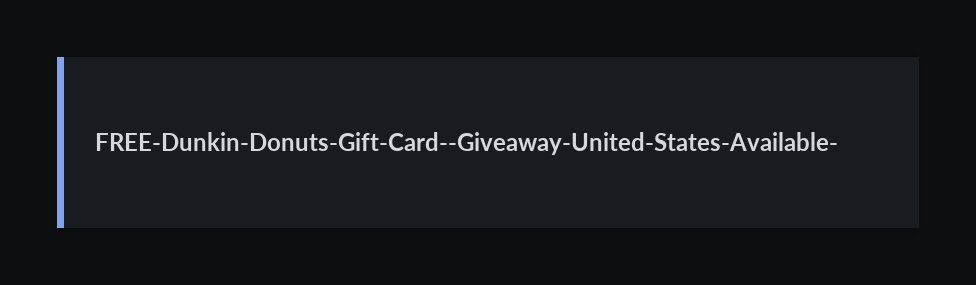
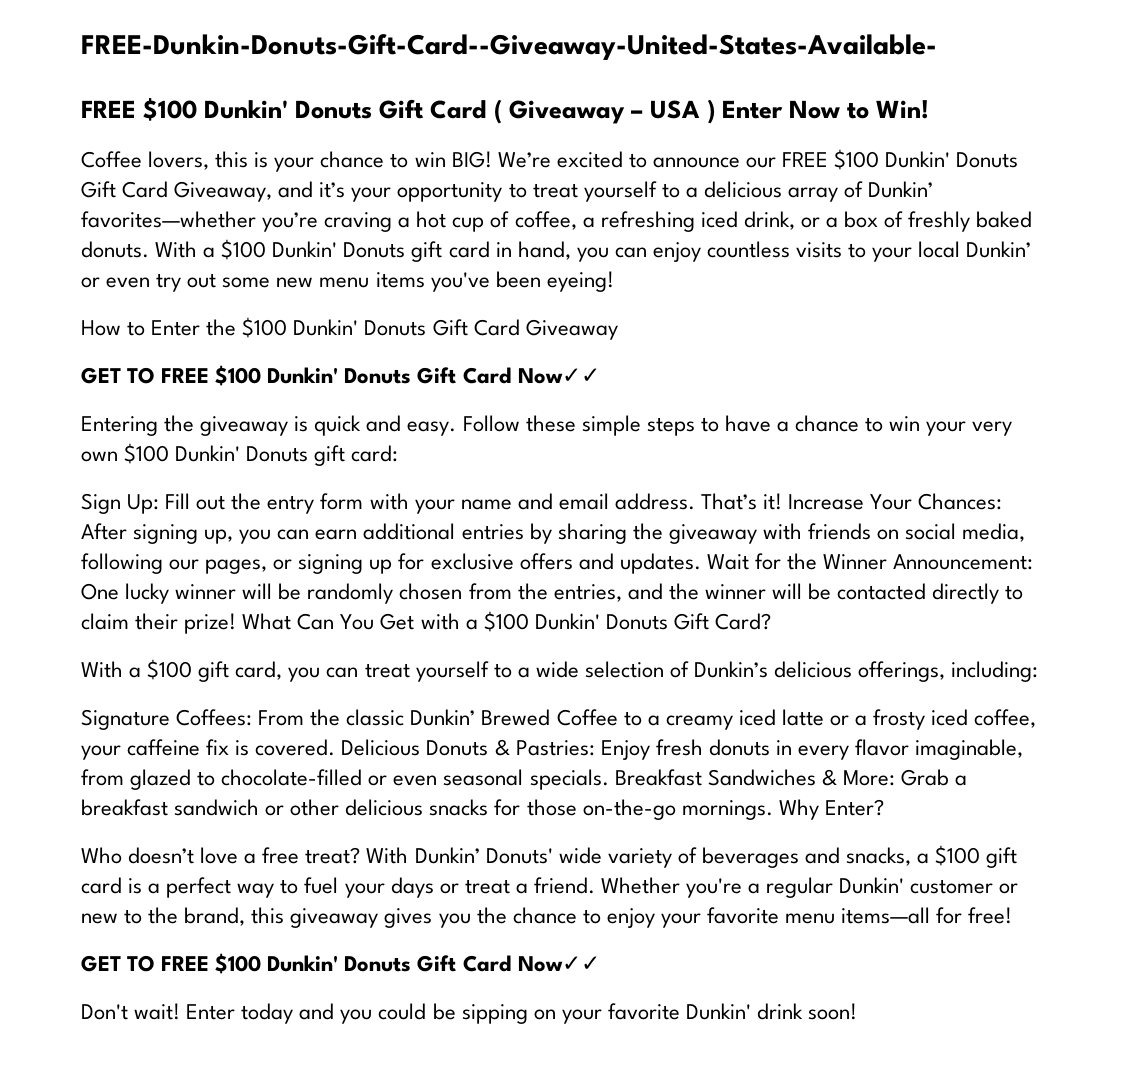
(838, 143) none -> [81,98,930,124] [81,149,1019,172] [81,181,934,202] [81,211,1033,232] [81,239,1032,262] [81,271,614,292] [81,317,618,340] [81,365,600,386] [81,415,1013,436] [81,443,399,466] [81,493,1003,514] [81,523,1026,544] [81,553,1034,574] [81,583,1024,604] [81,611,771,634] [81,659,1039,682] [81,709,1037,730] [81,739,1024,760] [81,769,967,790] [81,799,884,820] [81,845,1018,868] [81,877,1019,898] [81,907,1013,928] [81,953,600,974] [81,1003,858,1024] // FREE $100 Dunkin' Donuts Gift Card ( Giveaway – USA ) Enter Now to Win! // Coffee lovers, this is your chance to win BIG! We’re excited to announce our FREE $100 Dunkin' Donuts Gift Card Giveaway, and it’s your opportunity to treat yourself to a delicious array of Dunkin’ favorites—whether you’re craving a hot cup of coffee, a refreshing iced drink, or a box of freshly baked donuts. With a $100 Dunkin' Donuts gift card in hand, you can enjoy countless visits to your local Dunkin’ or even try out some new menu items you've been eyeing! // How to Enter the $100 Dunkin' Donuts Gift Card Giveaway // GET TO FREE $100 Dunkin' Donuts Gift Card Now✓✓ // Entering the giveaway is quick and easy. Follow these simple steps to have a chance to win your very own $100 Dunkin' Donuts gift card: // Sign Up: Fill out the entry form with your name and email address. That’s it! Increase Your Chances: After signing up, you can earn additional entries by sharing the giveaway with friends on social media, following our pages, or signing up for exclusive offers and updates. Wait for the Winner Announcement: One lucky winner will be randomly chosen from the entries, and the winner will be contacted directly to claim their prize! What Can You Get with a $100 Dunkin' Donuts Gift Card? // With a $100 gift card, you can treat yourself to a wide selection of Dunkin’s delicious offerings, including: // Signature Coffees: From the classic Dunkin’ Brewed Coffee to a creamy iced latte or a frosty iced coffee, your caffeine fix is covered. Delicious Donuts & Pastries: Enjoy fresh donuts in every flavor imaginable, from glazed to chocolate-filled or even seasonal specials. Breakfast Sandwiches & More: Grab a breakfast sandwich or other delicious snacks for those on-the-go mornings. Why Enter? // Who doesn’t love a free treat? With Dunkin’ Donuts' wide variety of beverages and snacks, a $100 gift card is a perfect way to fuel your days or treat a friend. Whether you're a regular Dunkin' customer or new to the brand, this giveaway gives you the chance to enjoy your favorite menu items—all for free! // GET TO FREE $100 Dunkin' Donuts Gift Card Now✓✓ // Don't wait! Enter today and you could be sipping on your favorite Dunkin' drink soon!

